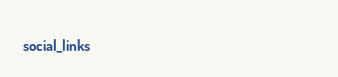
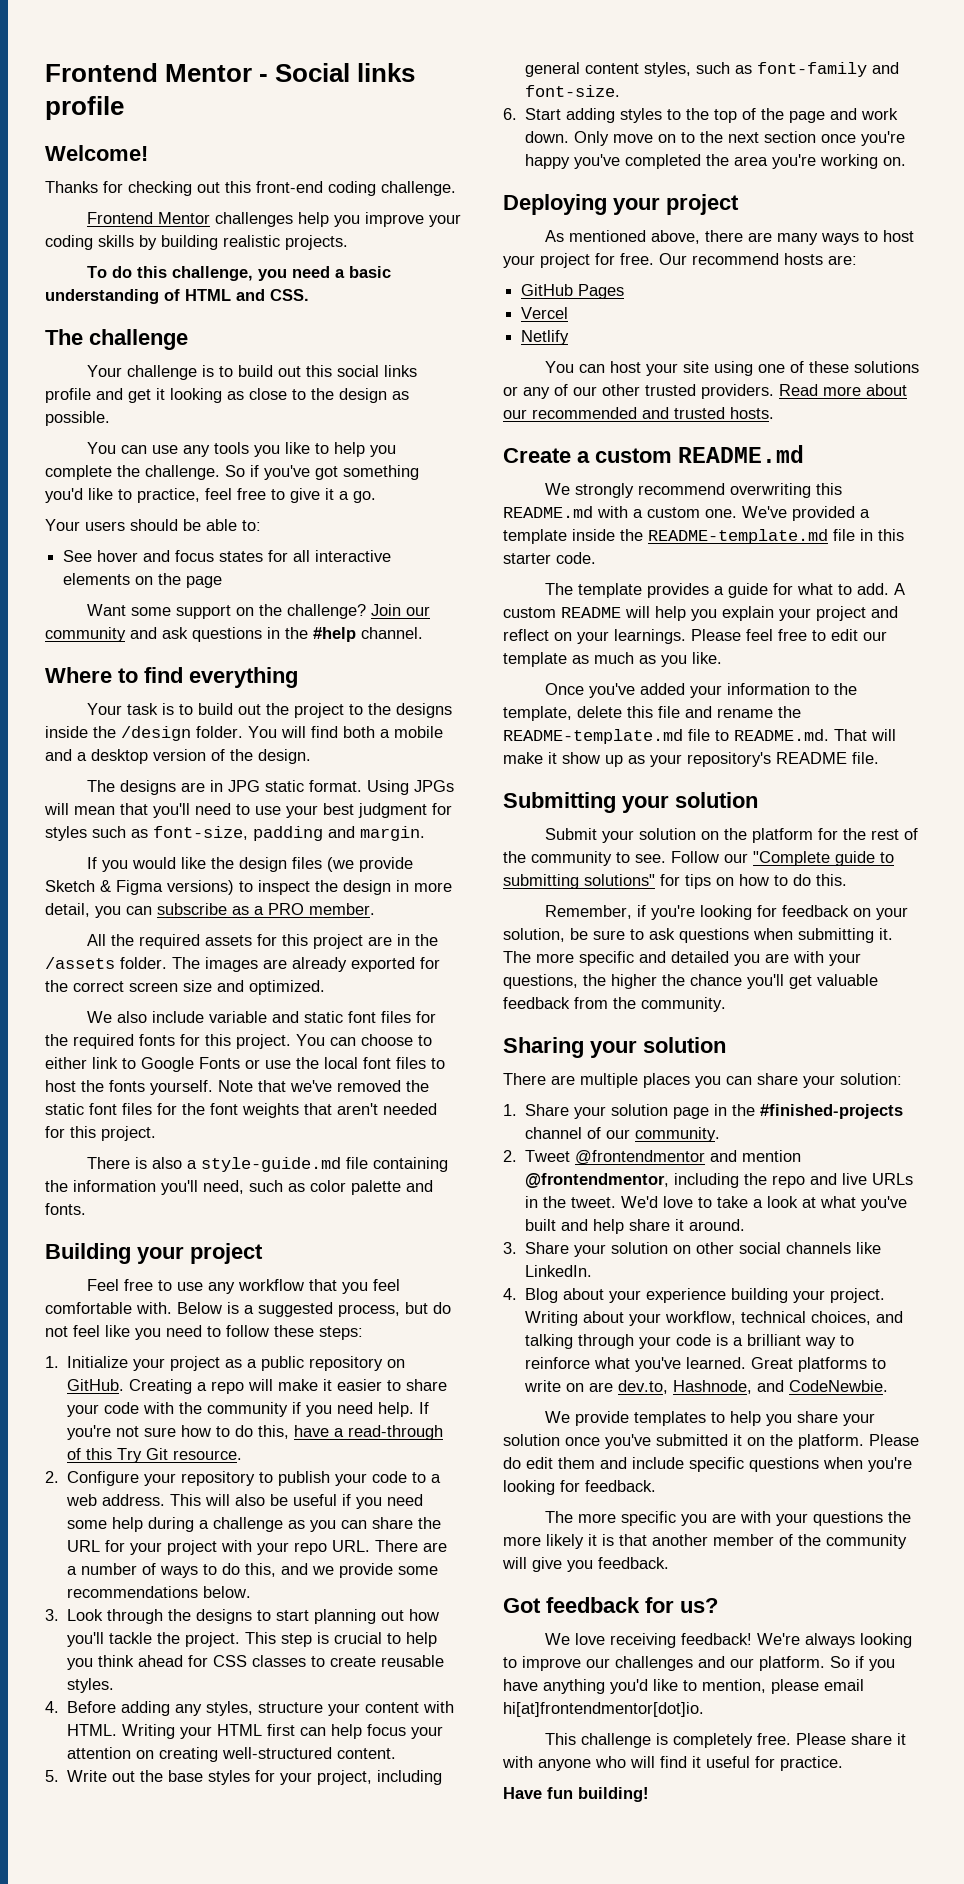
[23,39,90,53] social_links -> [45,63,416,82] [45,96,124,120] [45,145,148,161] [45,181,456,196] [86,212,461,227] [45,235,348,250] [86,266,391,281] [45,289,309,304] [45,329,188,350] [86,365,417,380] [45,388,409,403] [45,411,110,426] [86,442,396,457] [45,465,419,480] [45,488,376,503] [45,519,261,531] [63,550,392,562] [63,573,223,588] [86,604,430,619] [45,627,423,642] [45,667,298,688] [86,703,452,718] [45,726,443,741] [45,749,311,764] [86,780,454,795] [44,803,452,818] [45,826,425,841] [86,857,413,872] [45,880,452,895] [45,903,375,918] [86,934,438,949] [45,957,440,972] [45,980,325,995] [86,1011,436,1023] [45,1034,432,1049] [45,1057,445,1072] [45,1080,429,1095] [45,1103,437,1118] [45,1126,156,1141] [86,1157,448,1172] [45,1180,433,1195] [45,1203,86,1215] [45,1243,263,1264] [86,1279,400,1294] [45,1302,451,1317] [45,1325,363,1340] [45,1356,406,1371] [67,1379,448,1394] [67,1402,430,1417] [67,1425,444,1440] [67,1448,243,1463] [45,1471,442,1486] [66,1494,424,1509] [67,1517,442,1532] [67,1540,448,1555] [67,1563,439,1578] [67,1586,252,1598] [45,1609,440,1624] [67,1632,438,1647] [67,1655,445,1670] [67,1678,115,1693] [45,1701,455,1716] [67,1724,444,1739] [67,1747,397,1762] [45,1770,443,1785] [525,62,900,77] [525,85,621,97] [503,108,899,123] [525,131,906,146] [525,154,907,169] [503,194,739,215] [544,230,914,245] [503,253,857,268] [521,284,625,299] [521,307,569,319] [521,330,570,345] [544,361,919,376] [503,384,907,399] [503,407,774,419] [503,445,804,463] [544,483,842,498] [503,506,870,521] [503,529,904,544] [503,552,596,564] [544,583,905,598] [503,606,898,621] [503,629,887,644] [503,652,722,667] [544,683,857,698] [503,706,801,721] [503,729,896,744] [503,752,879,767] [503,792,758,813] [544,828,918,843] [503,851,894,866] [503,874,847,889] [544,905,908,920] [503,928,893,943] [503,951,861,966] [503,974,878,989] [503,997,726,1012] [503,1037,726,1058] [503,1073,902,1088] [503,1104,904,1119] [525,1127,721,1142] [503,1150,802,1165] [525,1173,914,1188] [525,1196,908,1211] [525,1219,746,1234] [503,1242,882,1257] [525,1265,593,1277] [503,1288,886,1303] [525,1311,904,1326] [525,1334,855,1349] [525,1357,887,1372] [524,1380,889,1394] [544,1411,875,1426] [503,1434,919,1449] [503,1457,912,1472] [503,1480,656,1495] [544,1511,911,1526] [503,1534,907,1549] [502,1557,669,1572] [503,1597,718,1613] [544,1633,912,1648] [503,1656,895,1671] [503,1679,864,1694] [503,1702,704,1717] [544,1733,906,1748] [502,1756,843,1771] [503,1787,649,1802] Frontend Mentor - Social links profile // Welcome! // Thanks for checking out this front-end coding challenge. // Frontend Mentor challenges help you improve your coding skills by building realistic projects. // To do this challenge, you need a basic understanding of HTML and CSS. // The challenge // Your challenge is to build out this social links profile and get it looking as close to the design as possible. // You can use any tools you like to help you complete the challenge. So if you've got something you'd like to practice, feel free to give it a go. // Your users should be able to: // See hover and focus states for all interactive elements on the page // Want some support on the challenge? Join our community and ask questions in the #help channel. // Where to find everything // Your task is to build out the project to the designs inside the /design folder. You will find both a mobile and a desktop version of the design. // The designs are in JPG static format. Using JPGs will mean that you'll need to use your best judgment for styles such as font-size, padding and margin. // If you would like the design files (we provide Sketch & Figma versions) to inspect the design in more detail, you can subscribe as a PRO member. // All the required assets for this project are in the /assets folder. The images are already exported for the correct screen size and optimized. // We also include variable and static font files for the required fonts for this project. You can choose to either link to Google Fonts or use the local font files to host the fonts yourself. Note that we've removed the static font files for the font weights that aren't needed for this project. // There is also a style-guide.md file containing the information you'll need, such as color palette and fonts. // Building your project // Feel free to use any workflow that you feel comfortable with. Below is a suggested process, but do not feel like you need to follow these steps: // 1. Initialize your project as a public repository on GitHub. Creating a repo will make it easier to share your code with the community if you need help. If you're not sure how to do this, have a read-through of this Try Git resource. // 2. Configure your repository to publish your code to a web address. This will also be useful if you need some help during a challenge as you can share the URL for your project with your repo URL. There are a number of ways to do this, and we provide some recommendations below. // 3. Look through the designs to start planning out how you'll tackle the project. This step is crucial to help you think ahead for CSS classes to create reusable styles. // 4. Before adding any styles, structure your content with HTML. Writing your HTML first can help focus your attention on creating well-structured content. // 5. Write out the base styles for your project, including general content styles, such as font-family and font-size. // 6. Start adding styles to the top of the page and work down. Only move on to the next section once you're happy you've completed the area you're working on. // Deploying your project // As mentioned above, there are many ways to host your project for free. Our recommend hosts are: // GitHub Pages // Vercel // Netlify // You can host your site using one of these solutions or any of our other trusted providers. Read more about our recommended and trusted hosts. // Create a custom README.md // We strongly recommend overwriting this README.md with a custom one. We've provided a template inside the README-template.md file in this starter code. // The template provides a guide for what to add. A custom README will help you explain your project and reflect on your learnings. Please feel free to edit our template as much as you like. // Once you've added your information to the template, delete this file and rename the README-template.md file to README.md. That will make it show up as your repository's README file. // Submitting your solution // Submit your solution on the platform for the rest of the community to see. Follow our "Complete guide to submitting solutions" for tips on how to do this. // Remember, if you're looking for feedback on your solution, be sure to ask questions when submitting it. The more specific and detailed you are with your questions, the higher the chance you'll get valuable feedback from the community. // Sharing your solution // There are multiple places you can share your solution: // 1. Share your solution page in the #finished-projects channel of our community. // 2. Tweet @frontendmentor and mention @frontendmentor, including the repo and live URLs in the tweet. We'd love to take a look at what you've built and help share it around. // 3. Share your solution on other social channels like LinkedIn. // 4. Blog about your experience building your project. Writing about your workflow, technical choices, and talking through your code is a brilliant way to reinforce what you've learned. Great platforms to write on are dev.to, Hashnode, and CodeNewbie. // We provide templates to help you share your solution once you've submitted it on the platform. Please do edit them and include specific questions when you're looking for feedback. // The more specific you are with your questions the more likely it is that another member of the community will give you feedback. // Got feedback for us? // We love receiving feedback! We're always looking to improve our challenges and our platform. So if you have anything you'd like to mention, please email hi[at]frontendmentor[dot]io. // This challenge is completely free. Please share it with anyone who will find it useful for practice. // Have fun building!

